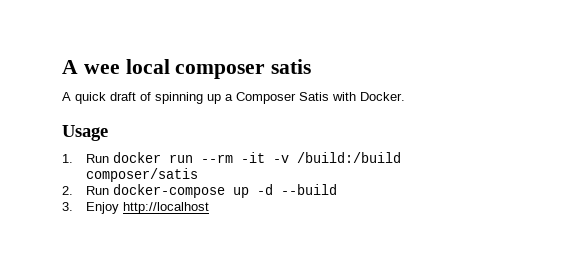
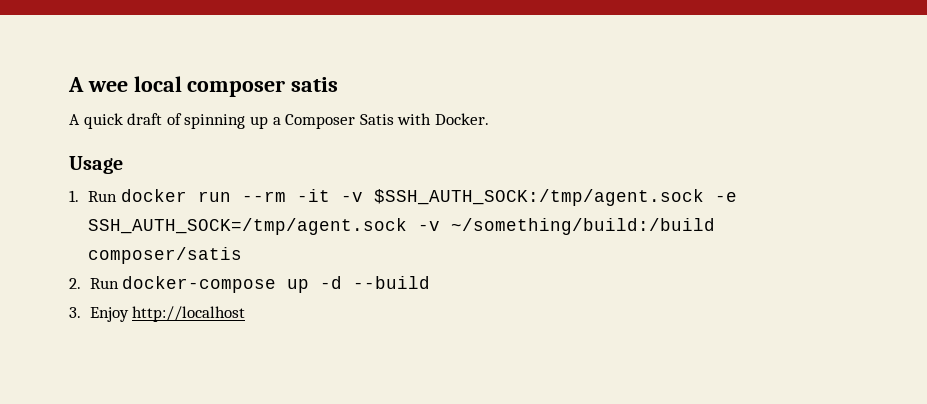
[297,152,402,163] /build:/build -> [373,189,737,206] [88,218,716,235] $SSH_AUTH_SOCK:/tmp/agent.sock -e SSH_AUTH_SOCK=/tmp/agent.sock -v ~/something/build:/build

